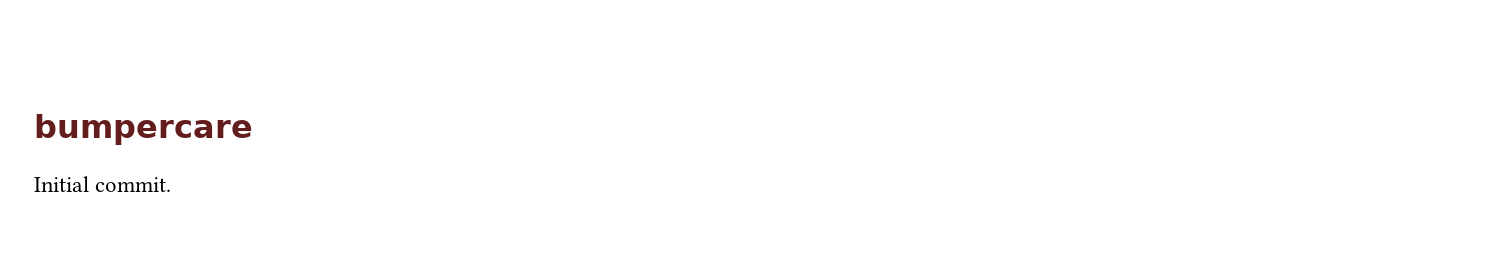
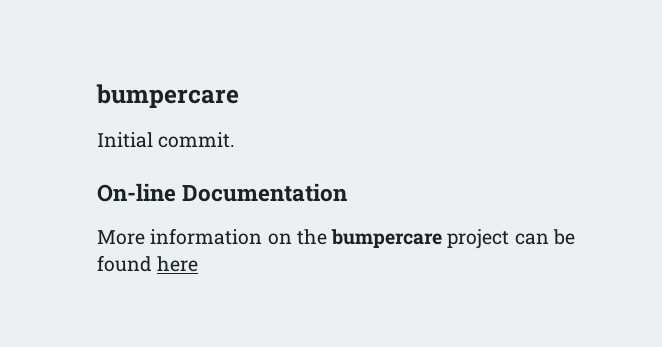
(172, 184) none -> [97,183,348,202] [97,228,575,249] [97,255,199,272] // On-line Documentation // More information on the bumpercare project can be found here

